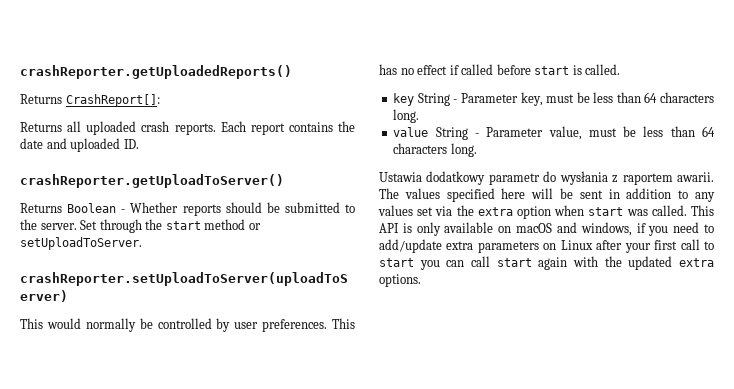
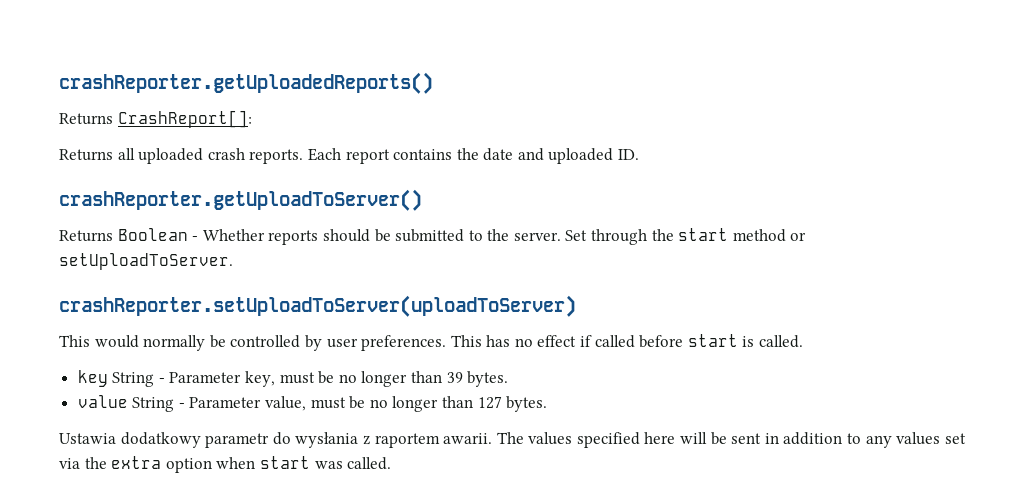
[593,92,714,103] [393,109,420,123] less than 64 characters long. -> [338,371,509,387] no longer than 39 bytes.
[643,126,715,137] [393,143,477,157] less than 64 characters long. -> [369,396,548,412] no longer than 127 bytes.
[691,205,714,216] [379,222,714,236] [379,239,714,253] [379,256,714,270] [379,274,421,287] This API is only available on macOS and windows, if you need to add/update extra parameters on Linux after your first call to start you can call start again with the updated extra options. -> (392, 463) none

